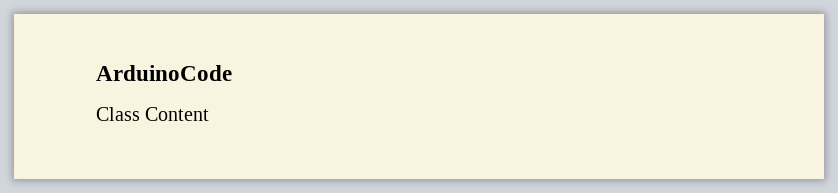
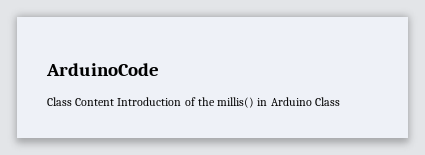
(210, 114) none -> [117,97,340,108] Introduction of the millis() in Arduino Class

